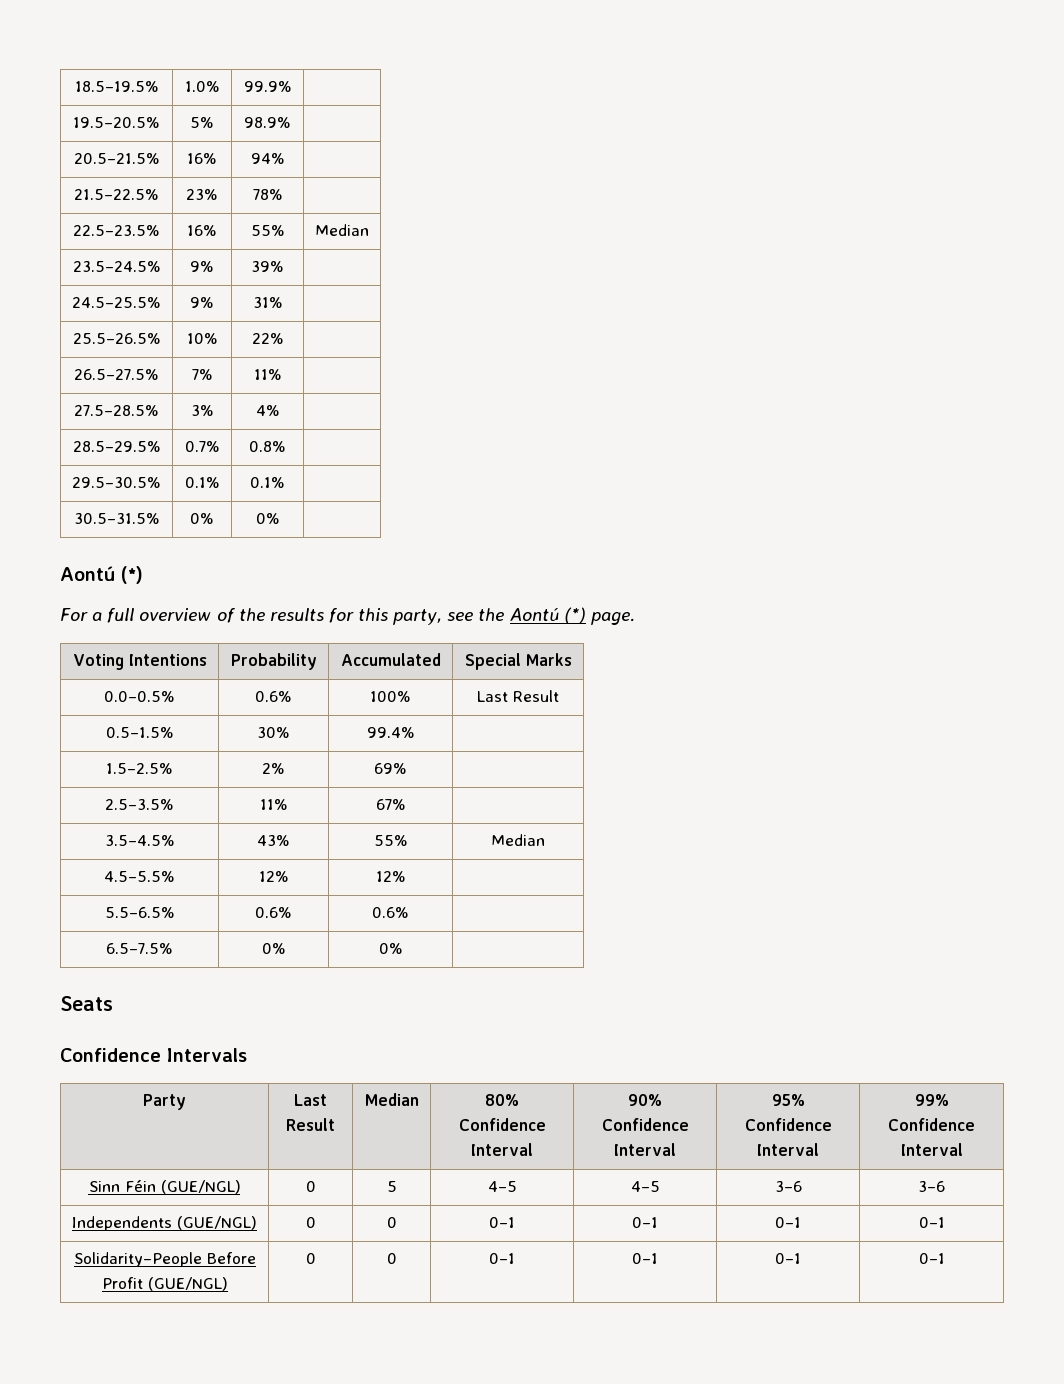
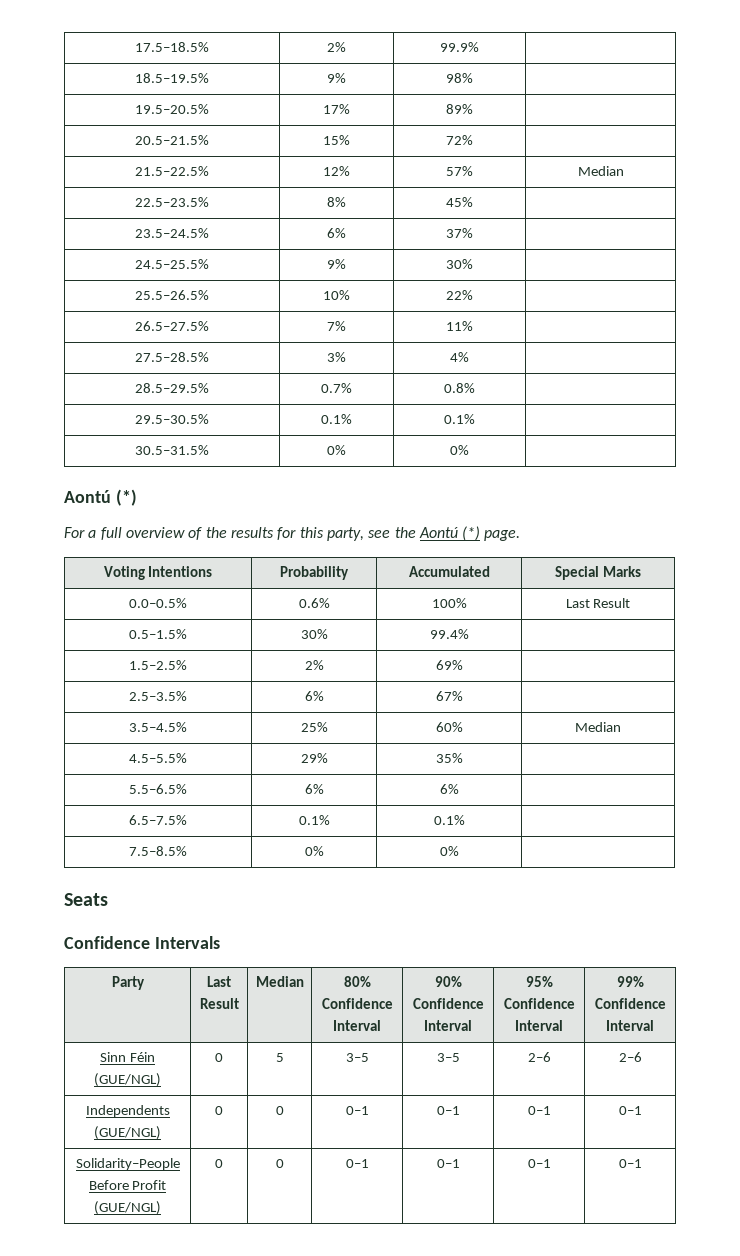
[74,81,159,92] [184,81,220,92] 18.5–19.5% | 1.0% -> [135,42,209,52] [327,42,346,52] 17.5–18.5% | 2%
(292, 86) none -> [135,73,209,83] [327,73,346,83] [446,73,473,83] // 18.5–19.5% | 9% | 98% |
[190,117,214,128] [244,117,291,128] 5% | 98.9% -> [323,104,350,114] [446,104,473,114] 17% | 89%
[187,153,217,164] [250,153,285,164] 16% | 94% -> [323,135,350,145] [446,135,473,145] 15% | 72%
[186,189,218,200] [252,189,283,200] [73,225,160,236] [187,225,217,236] [250,225,285,236] [315,224,369,236] 23% | 78% | // 22.5–23.5% | 16% | 55% | Median -> [323,166,350,176] [446,166,473,176] [577,166,624,176] [135,197,209,207] [327,197,346,207] [446,197,473,207] 12% | 57% | Median // 22.5–23.5% | 8% | 45% |
[190,261,214,272] [251,261,284,272] 9% | 39% -> [327,228,346,238] [446,228,473,238] 6% | 37%
[252,297,283,308] 31% -> [446,259,473,269] 30%
[259,799,288,810] 11% -> [304,691,324,701] 6%
[257,835,290,846] [373,835,408,846] 43% | 55% -> [300,722,328,732] [435,722,463,732] 25% | 60%
[258,871,289,882] [375,871,406,882] 12% | 12% -> [300,753,328,763] [435,753,463,763] 29% | 35%
[255,907,292,918] [372,907,409,918] 0.6% | 0.6% -> [304,784,324,794] [439,784,459,794] 6% | 6%
(173, 948) none -> [298,815,330,825] [433,815,465,825] [129,846,187,856] | 0.1% | 0.1% | // 7.5–8.5%
[487,1181,517,1192] [630,1181,660,1192] [774,1181,802,1192] [918,1181,945,1192] 4–5 | 4–5 | 3–6 | 3–6 -> [345,1053,369,1062] [436,1053,460,1062] [527,1052,551,1062] [618,1052,642,1062] 3–5 | 3–5 | 2–6 | 2–6

